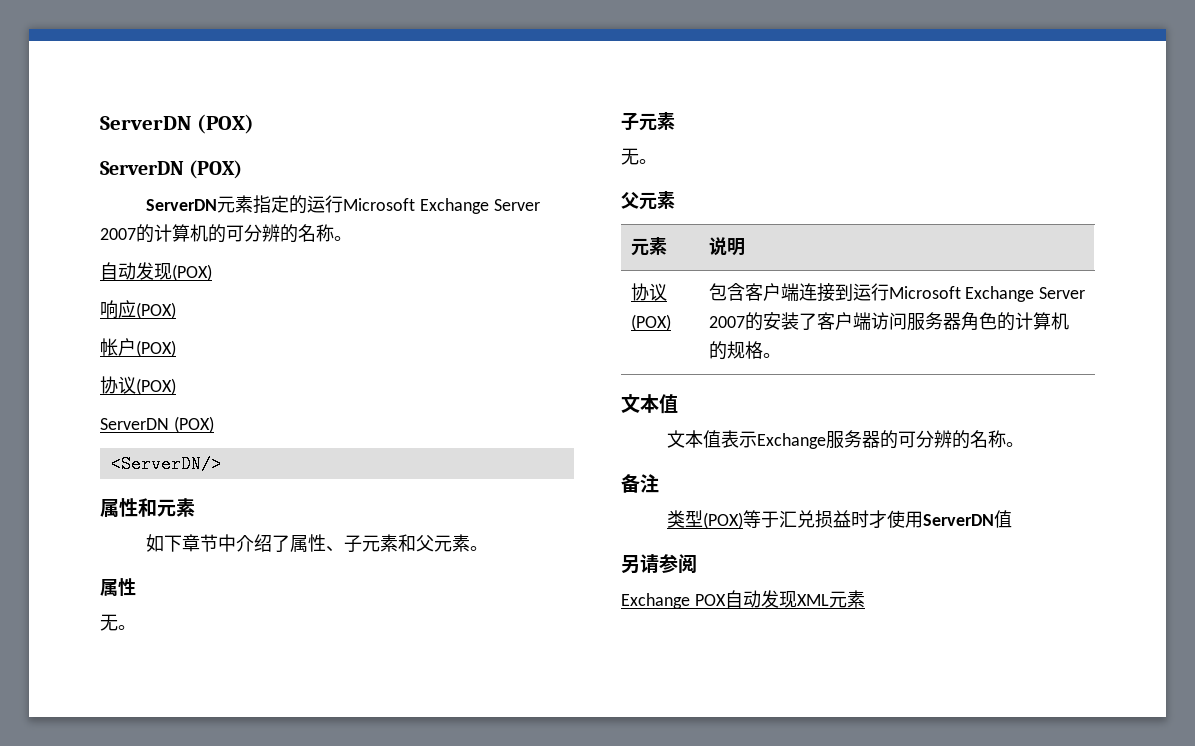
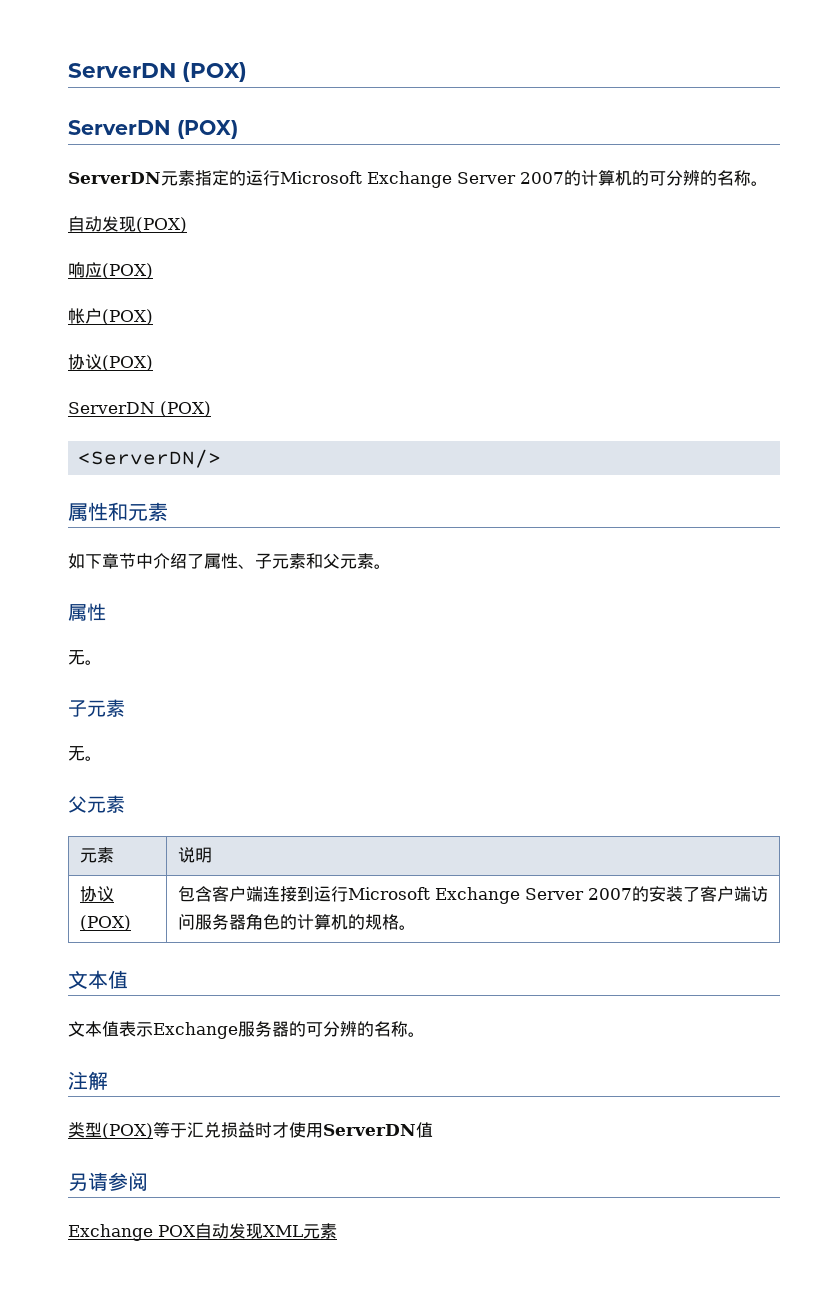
[621,474,640,493] 备 -> (425, 1034) none
(659, 483) none -> [88,1071,108,1090] 解

